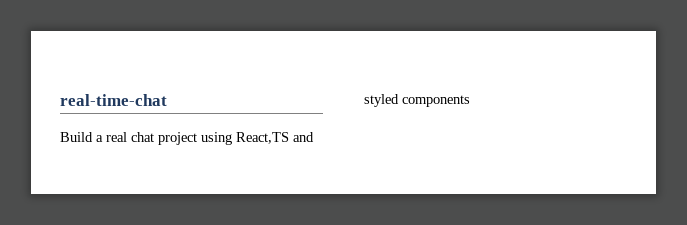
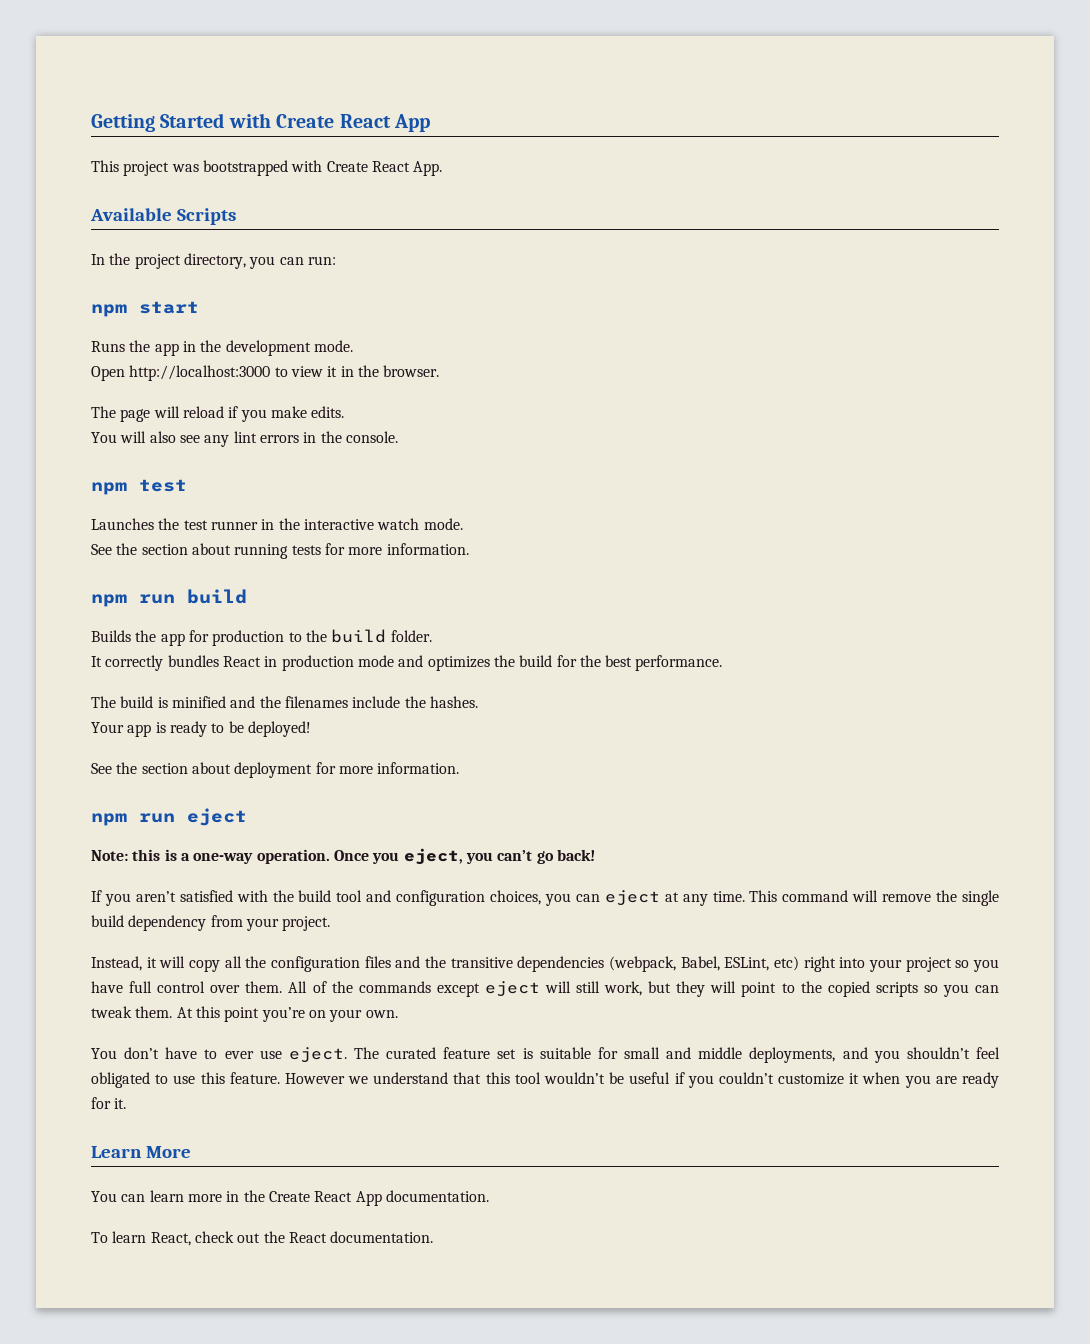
[60,94,167,106] [60,132,314,145] [364,94,470,107] real-time-chat // Build a real chat project using React,TS and styled components -> [91,113,430,132] [91,160,443,176] [90,208,236,225] [91,253,336,269] [91,301,199,317] [91,340,353,356] [91,365,440,381] [91,406,345,422] [91,431,398,447] [91,479,187,495] [91,518,463,530] [91,543,469,559] [91,589,247,607] [91,629,432,646] [91,655,723,671] [91,696,478,708] [91,721,311,737] [91,762,460,778] [91,808,247,826] [91,848,595,865] [91,890,999,906] [91,915,331,931] [91,956,999,972] [91,981,1000,997] [91,1006,398,1022] [91,1047,1000,1063] [91,1072,999,1088] [91,1097,127,1109] [91,1146,191,1158] [91,1190,489,1206] [91,1231,434,1246] Getting Started with Create React App // This project was bootstrapped with Create React App. // Available Scripts // In the project directory, you can run: // npm start // Runs the app in the development mode. // Open http://localhost:3000 to view it in the browser. // The page will reload if you make edits. // You will also see any lint errors in the console. // npm test // Launches the test runner in the interactive watch mode. // See the section about running tests for more information. // npm run build // Builds the app for production to the build folder. // It correctly bundles React in production mode and optimizes the build for the best performance. // The build is minified and the filenames include the hashes. // Your app is ready to be deployed! // See the section about deployment for more information. // npm run eject // Note: this is a one-way operation. Once you eject, you can’t go back! // If you aren’t satisfied with the build tool and configuration choices, you can eject at any time. This command will remove the single build dependency from your project. // Instead, it will copy all the configuration files and the transitive dependencies (webpack, Babel, ESLint, etc) right into your project so you have full control over them. All of the commands except eject will still work, but they will point to the copied scripts so you can tweak them. At this point you’re on your own. // You don’t have to ever use eject. The curated feature set is suitable for small and middle deployments, and you shouldn’t feel obligated to use this feature. However we understand that this tool wouldn’t be useful if you couldn’t customize it when you are ready for it. // Learn More // You can learn more in the Create React App documentation. // To learn React, check out the React documentation.

